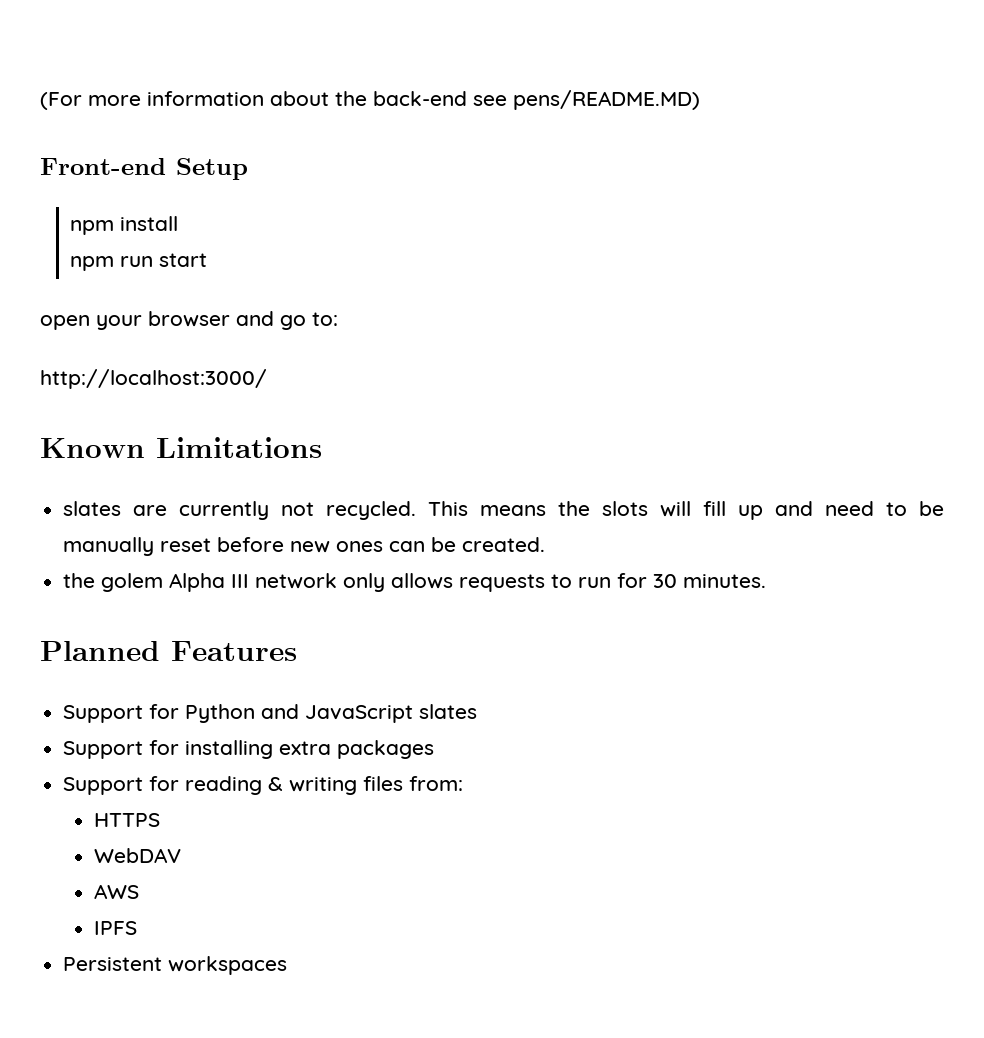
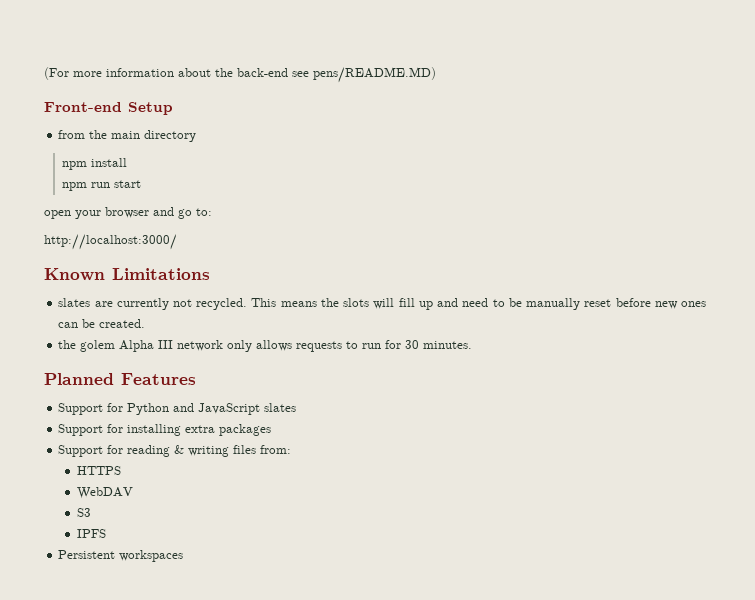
(248, 169) none -> [58,130,197,142] // from the main directory
[93,884,139,899] AWS -> [76,508,91,517] S3

